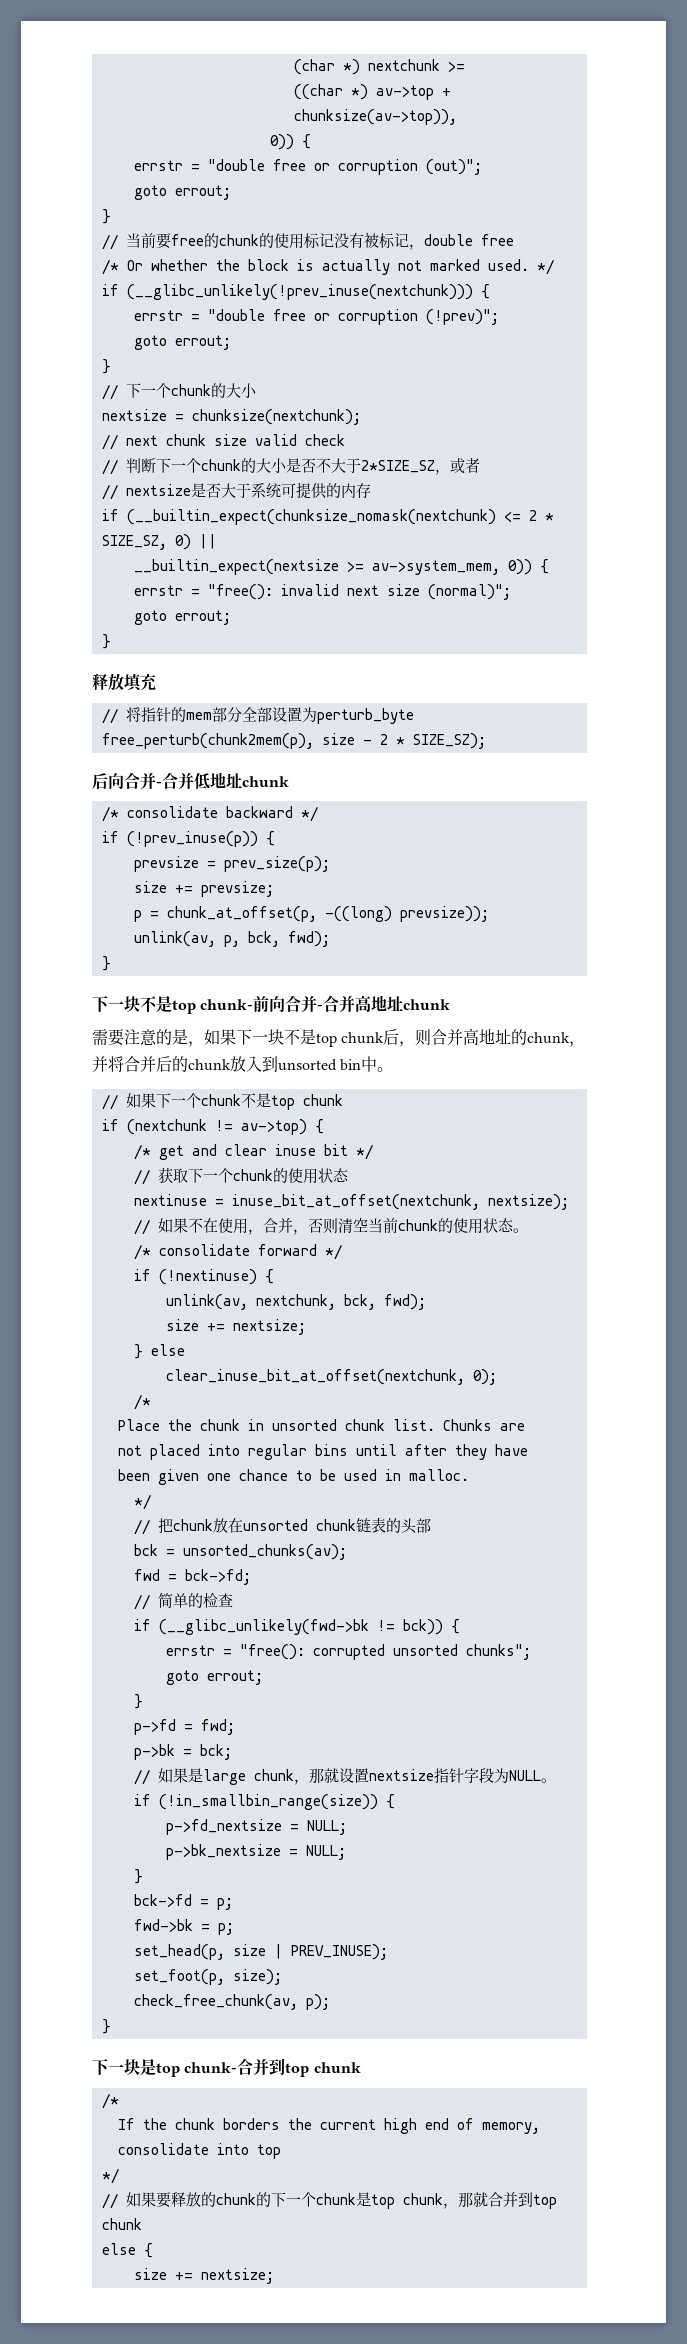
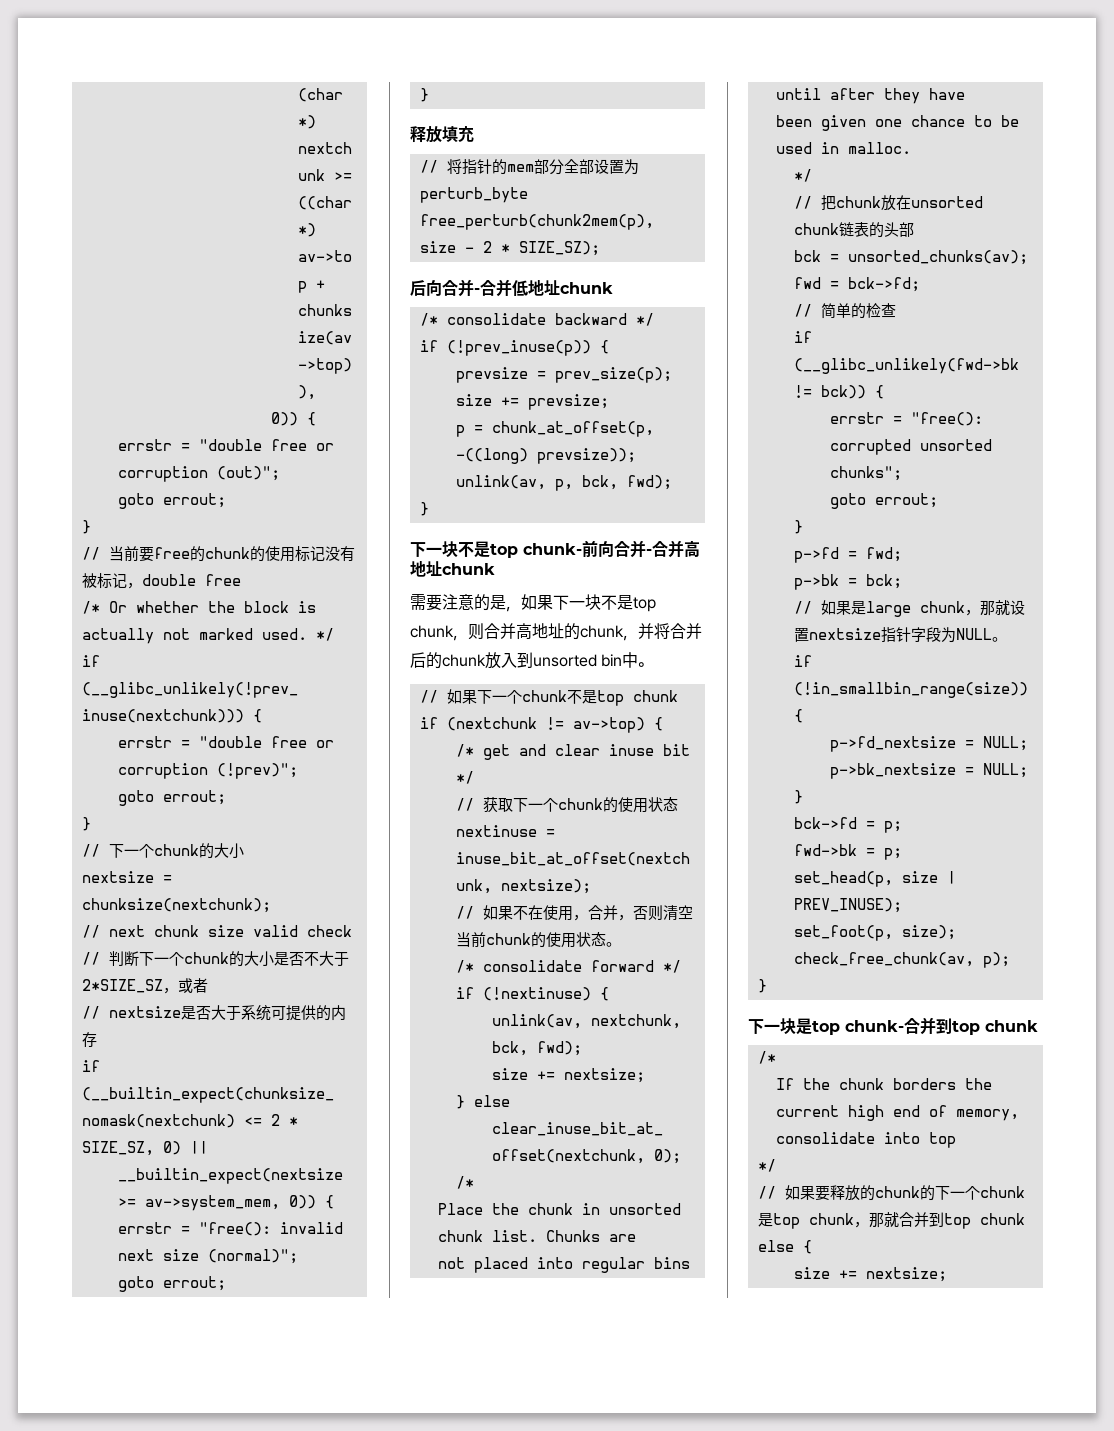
[383,1029,400,1045] 后 -> (454, 631) none

